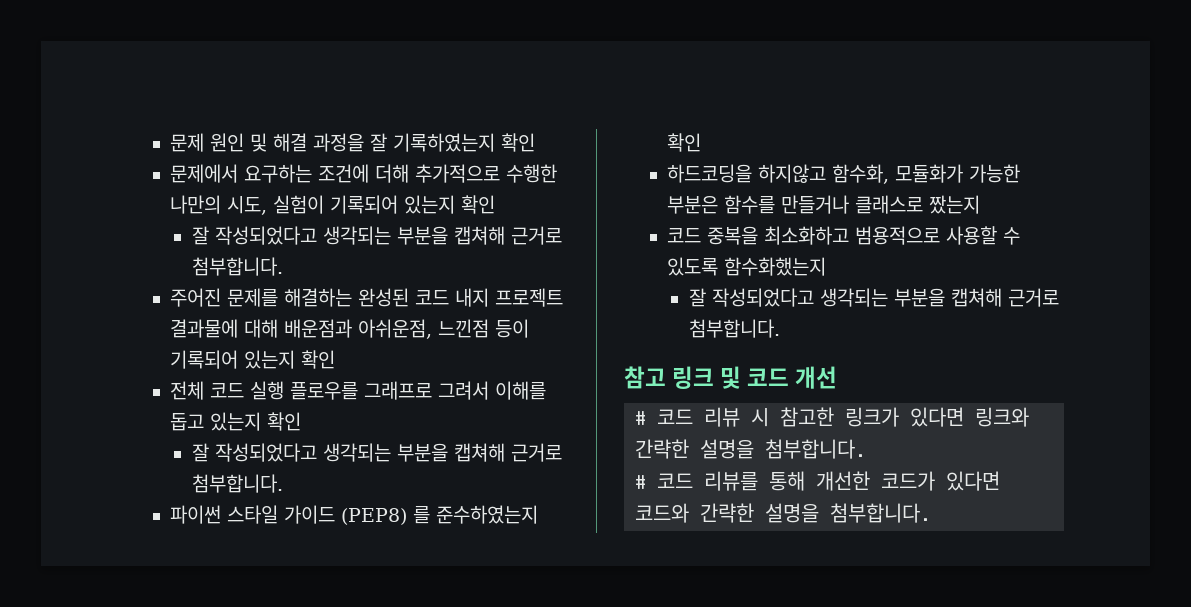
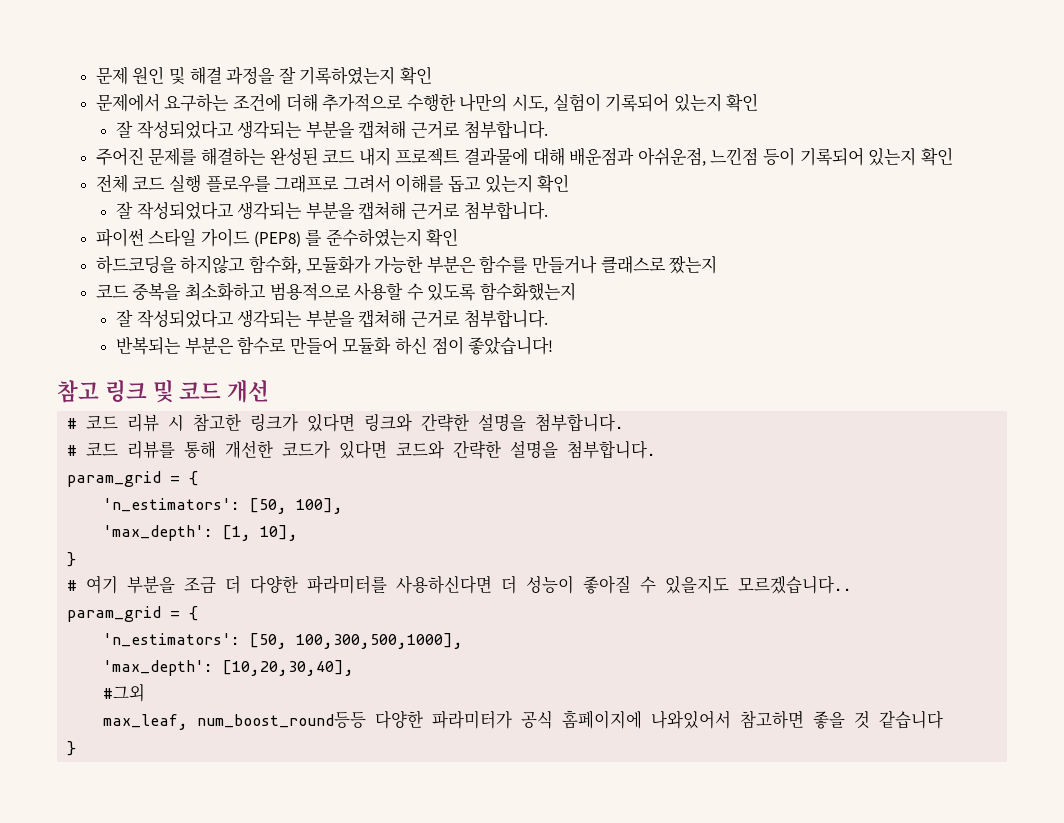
(780, 328) none -> [115,336,554,355] // 반복되는 부분은 함수로 만들어 모듈화 하신 점이 좋았습니다!
(932, 513) none -> [67,471,199,487] [103,498,344,514] [103,525,299,541] [67,552,77,567] [67,575,853,594] [67,606,199,622] [103,633,464,649] [103,660,355,676] [103,683,146,702] [103,710,944,730] [67,741,77,756] // param_grid = { // 'n_estimators': [50, 100], // 'max_depth': [1, 10], // } // # 여기 부분을 조금 더 다양한 파라미터를 사용하신다면 더 성능이 좋아질 수 있을지도 모르겠습니다.. // param_grid = { // 'n_estimators': [50, 100,300,500,1000], // 'max_depth': [10,20,30,40], // #그외 // max_leaf, num_boost_round등등 다양한 파라미터가 공식 홈페이지에 나와있어서 참고하면 좋을 것 같습니다 // }

